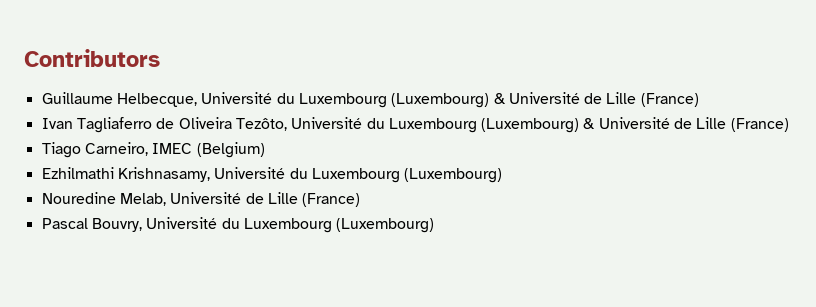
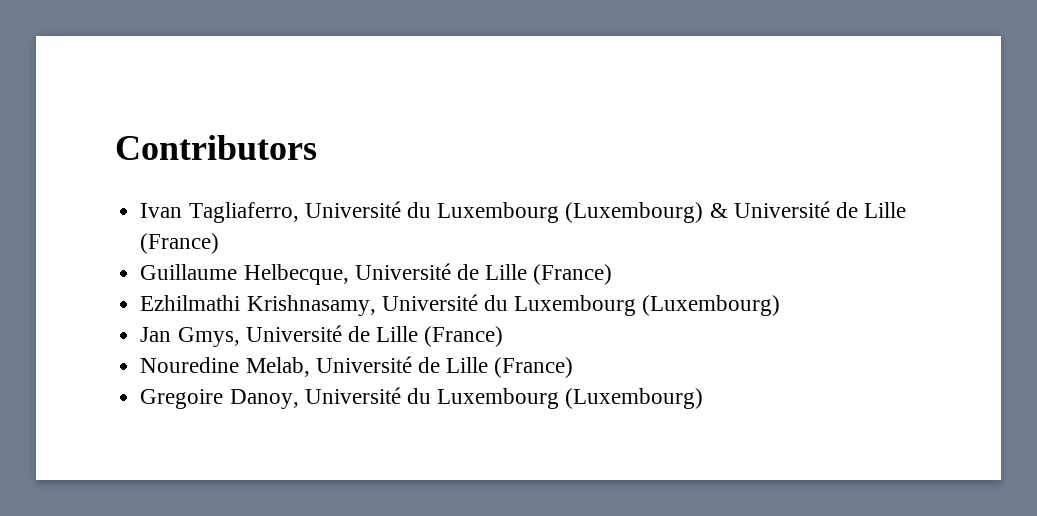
[41,92,699,108] [41,117,789,133] [41,142,265,158] Guillaume Helbecque, Université du Luxembourg (Luxembourg) & Université de Lille (France) // Ivan Tagliaferro de Oliveira Tezôto, Université du Luxembourg (Luxembourg) & Université de Lille (France) // Tiago Carneiro, IMEC (Belgium) -> [140,201,907,223] [140,233,220,254] [140,263,613,285] Ivan Tagliaferro, Université du Luxembourg (Luxembourg) & Université de Lille (France) // Guillaume Helbecque, Université de Lille (France)
(503, 175) none -> [140,325,504,347] // Jan Gmys, Université de Lille (France)
[41,218,142,232] Pascal Bouvry, -> [140,389,299,409] Gregoire Danoy,

